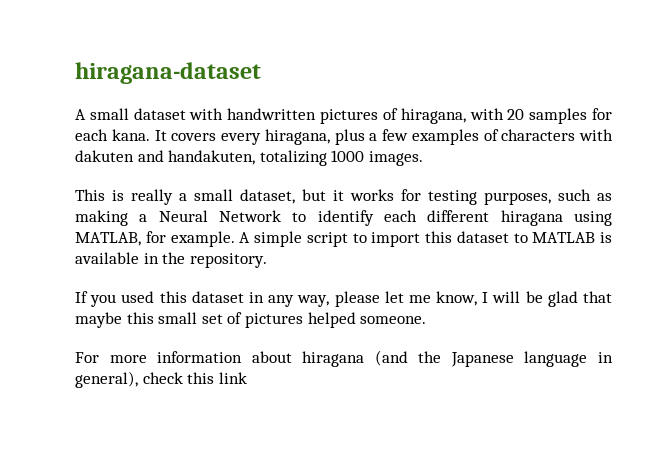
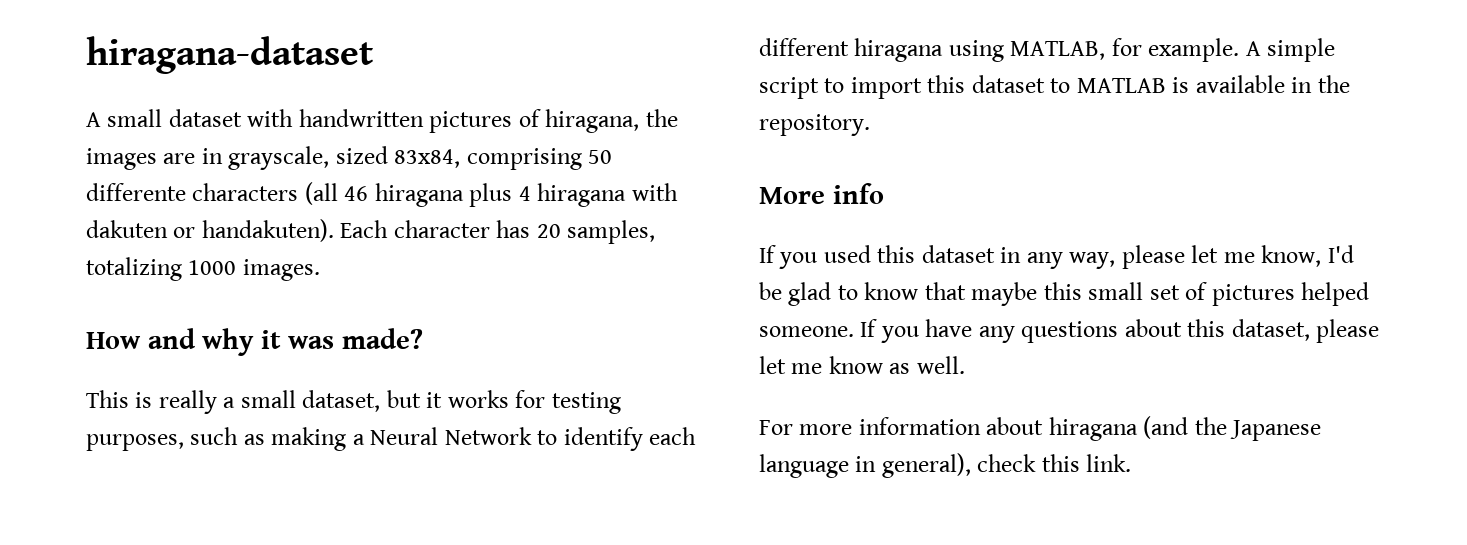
[469,108,612,124] [75,129,613,145] [75,150,423,166] with 20 samples for each kana. It covers every hiragana, plus a few examples of characters with dakuten and handakuten, totalizing 1000 images. -> [645,109,678,127] [86,146,613,170] [86,182,678,207] [86,219,656,244] [86,257,320,281] [86,328,423,356] the images are in grayscale, sized 83x84, comprising 50 differente characters (all 46 hiragana plus 4 hiragana with dakuten or handakuten). Each character has 20 samples, totalizing 1000 images. // How and why it was made?
(267, 260) none -> [759,183,884,204] // More info
[482,291,578,307] I will be glad -> [1327,245,1354,263] [759,282,919,306] I'd be glad to know
(427, 320) none -> [860,319,1380,343] [759,356,965,374] If you have any questions about this dataset, please let me know as well.
[218,372,247,384] link -> [1086,454,1132,472] link.

